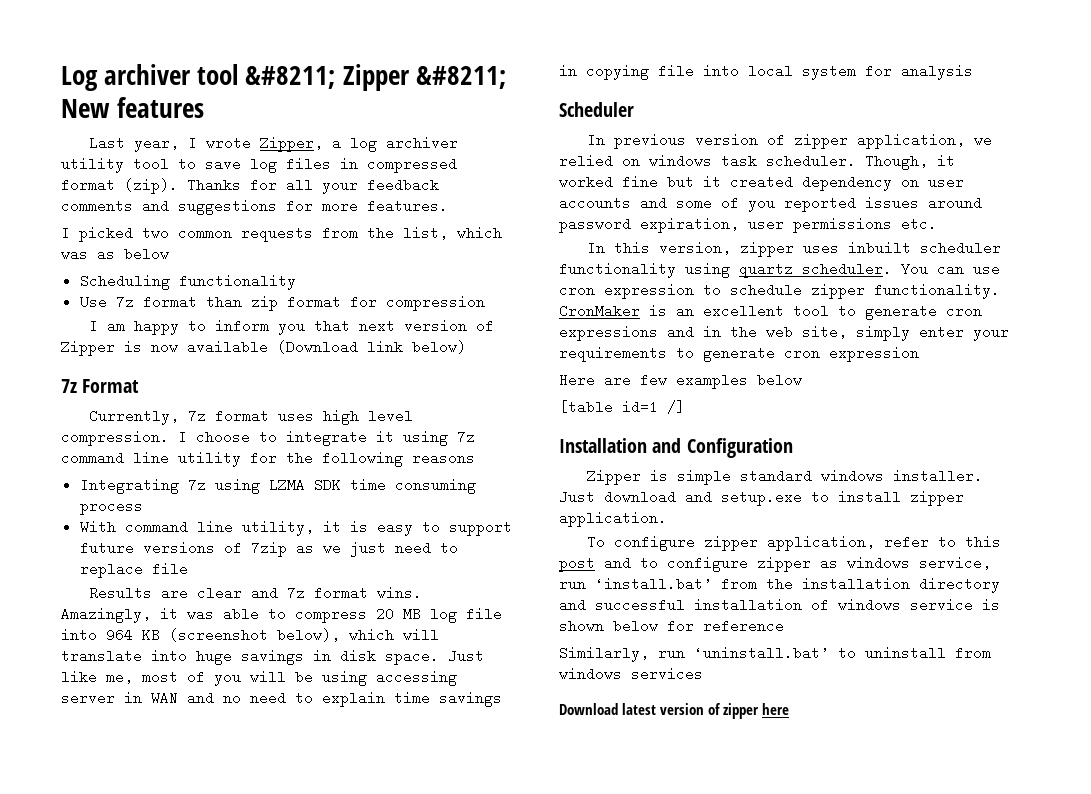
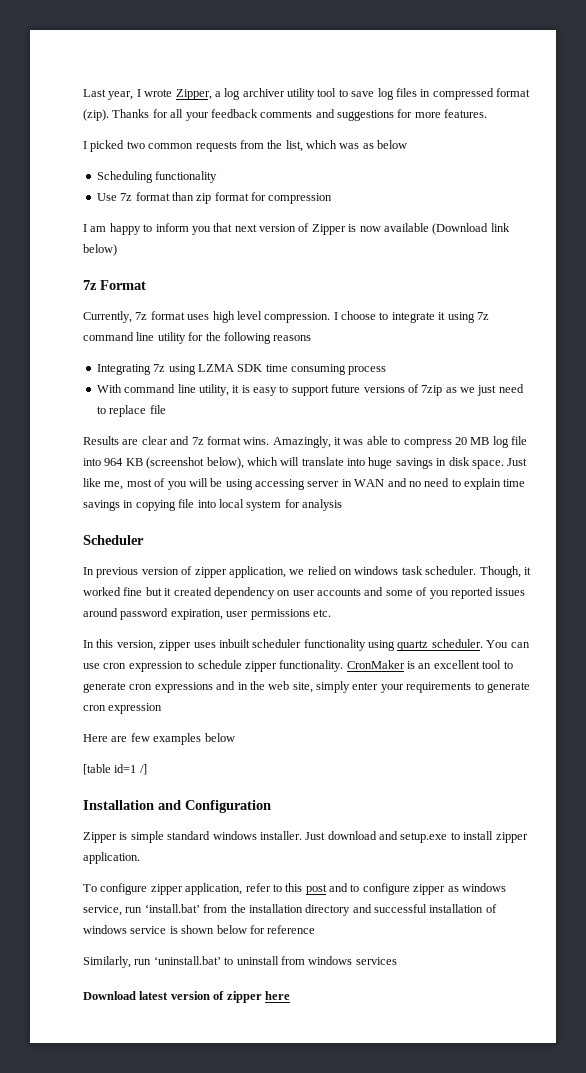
[61,64,506,91] [61,97,205,118] Log archiver tool &#8211; Zipper &#8211; New features // -> (83, 93) none

